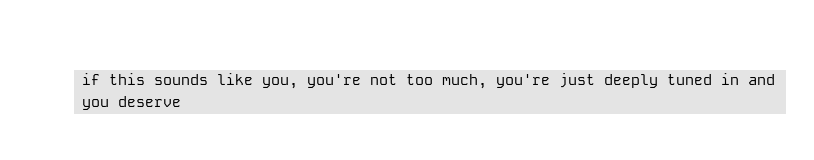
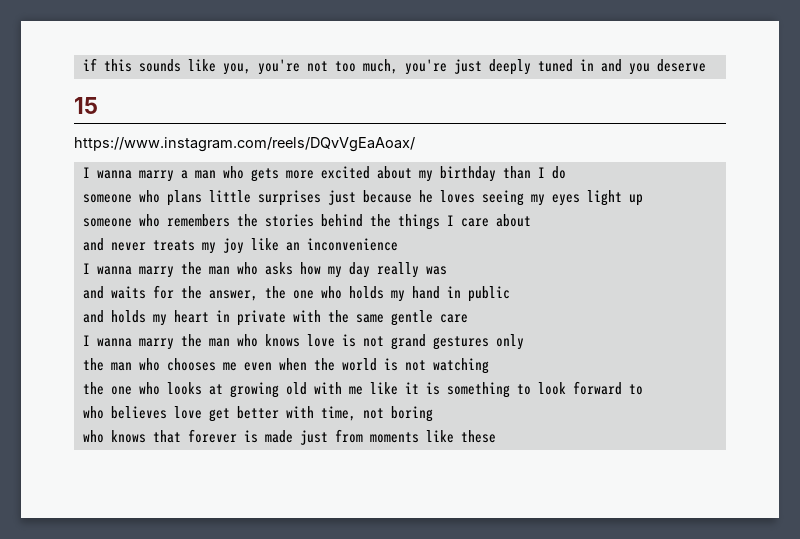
(182, 101) none -> [74,97,98,114] [74,137,415,152] [82,166,566,182] [82,190,643,206] [82,214,531,230] [82,238,398,254] [82,262,447,278] [82,285,510,302] [82,310,468,326] [82,334,524,350] [82,358,489,374] [82,381,643,398] [82,406,433,422] [82,429,496,445] // 15 // https://www.instagram.com/reels/DQvVgEaAoax/ // I wanna marry a man who gets more excited about my birthday than I do // someone who plans little surprises just because he loves seeing my eyes light up // someone who remembers the stories behind the things I care about // and never treats my joy like an inconvenience // I wanna marry the man who asks how my day really was // and waits for the answer, the one who holds my hand in public // and holds my heart in private with the same gentle care // I wanna marry the man who knows love is not grand gestures only // the man who chooses me even when the world is not watching // the one who looks at growing old with me like it is something to look forward to // who believes love get better with time, not boring // who knows that forever is made just from moments like these

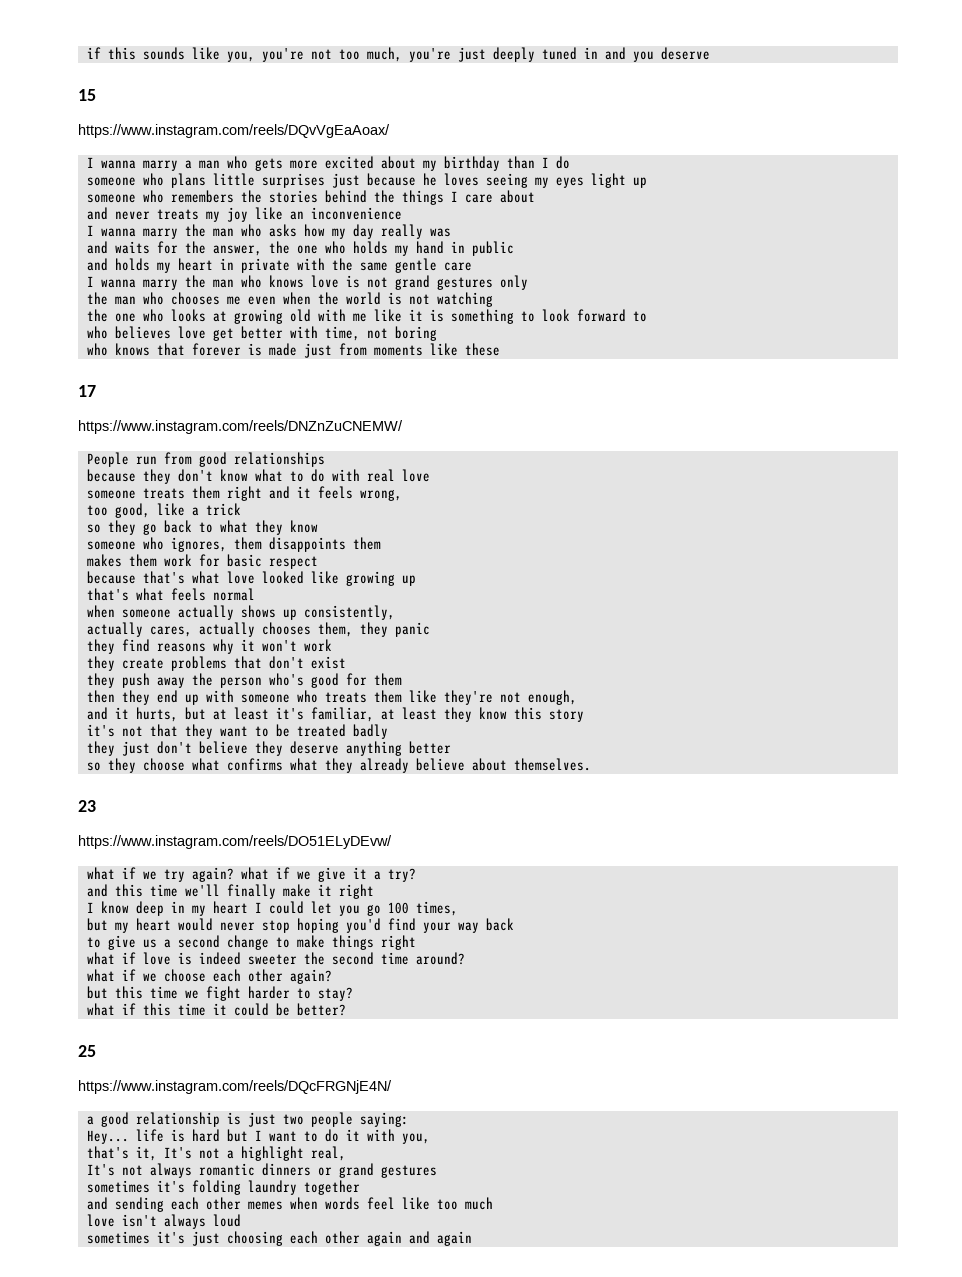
(496, 436) none -> [78,385,96,397] [78,420,403,434] [86,452,325,467] [86,469,430,484] [86,486,402,501] [86,503,241,518] [86,520,318,535] [86,537,381,552] [86,554,318,569] [86,571,416,586] [86,588,255,601] [86,605,395,620] [86,622,430,637] [86,639,332,654] [86,656,346,671] [86,673,402,688] [86,690,577,705] [86,707,584,722] [86,724,388,739] [86,741,451,756] [86,758,591,773] [78,800,96,812] [78,835,392,849] [86,867,416,882] [86,884,374,899] [86,901,458,916] [86,918,514,933] [86,935,416,950] [86,952,465,965] [86,969,332,984] [86,986,353,1001] [86,1003,346,1016] [78,1045,96,1057] [78,1080,392,1094] [86,1112,409,1127] [86,1129,430,1144] [86,1146,346,1161] [86,1163,437,1178] [86,1180,360,1195] [86,1197,493,1212] [86,1214,241,1229] [86,1231,472,1246] // 17 // https://www.instagram.com/reels/DNZnZuCNEMW/ // People run from good relationships // because they don't know what to do with real love // someone treats them right and it feels wrong, // too good, like a trick // so they go back to what they know // someone who ignores, them disappoints them // makes them work for basic respect // because that's what love looked like growing up // that's what feels normal // when someone actually shows up consistently, // actually cares, actually chooses them, they panic // they find reasons why it won't work // they create problems that don't exist // they push away the person who's good for them // then they end up with someone who treats them like they're not enough, // and it hurts, but at least it's familiar, at least they know this story // it's not that they want to be treated badly // they just don't believe they deserve anything better // so they choose what confirms what they already believe about themselves. // 23 // https://www.instagram.com/reels/DO51ELyDEvw/ // what if we try again? what if we give it a try? // and this time we'll finally make it right // I know deep in my heart I could let you go 100 times, // but my heart would never stop hoping you'd find your way back // to give us a second change to make things right // what if love is indeed sweeter the second time around? // what if we choose each other again? // but this time we fight harder to stay? // what if this time it could be better? // 25 // https://www.instagram.com/reels/DQcFRGNjE4N/ // a good relationship is just two people saying: // Hey... life is hard but I want to do it with you, // that's it, It's not a highlight real, // It's not always romantic dinners or grand gestures // sometimes it's folding laundry together // and sending each other memes when words feel like too much // love isn't always loud // sometimes it's just choosing each other again and again

